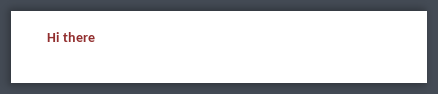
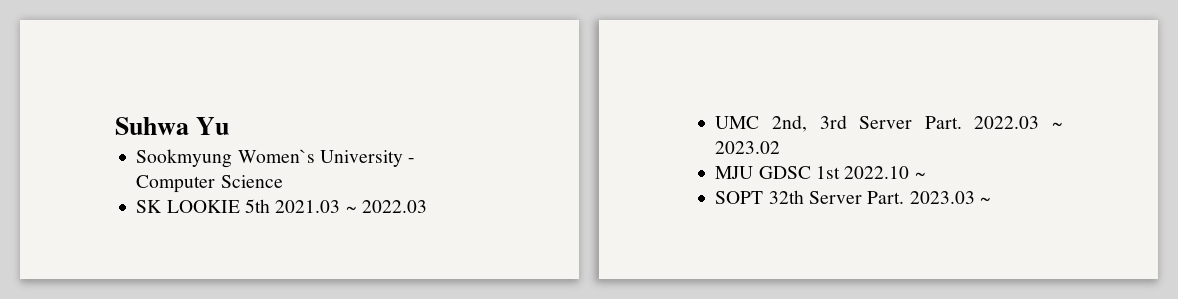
[47,32,95,42] Hi there -> [115,117,230,135] [136,149,416,168] [136,175,283,193] [136,199,427,213] [715,115,1063,132] [715,141,781,154] [715,166,926,179] [715,190,991,204] Suhwa Yu // Sookmyung Women`s University - Computer Science // SK LOOKIE 5th 2021.03 ~ 2022.03 // UMC 2nd, 3rd Server Part. 2022.03 ~ 2023.02 // MJU GDSC 1st 2022.10 ~ // SOPT 32th Server Part. 2023.03 ~

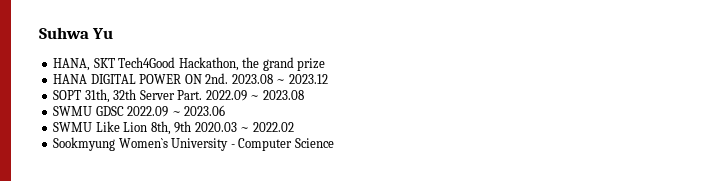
(230, 126) none -> [53,57,326,71] [53,73,328,84] [53,89,304,103] [53,105,226,117] [53,121,294,135] // HANA, SKT Tech4Good Hackathon, the grand prize // HANA DIGITAL POWER ON 2nd. 2023.08 ~ 2023.12 // SOPT 31th, 32th Server Part. 2022.09 ~ 2023.08 // SWMU GDSC 2022.09 ~ 2023.06 // SWMU Like Lion 8th, 9th 2020.03 ~ 2022.02
[136,199,427,213] [715,115,1063,132] [715,141,781,154] [715,166,926,179] [715,190,991,204] // SK LOOKIE 5th 2021.03 ~ 2022.03 // UMC 2nd, 3rd Server Part. 2022.03 ~ 2023.02 // MJU GDSC 1st 2022.10 ~ // SOPT 32th Server Part. 2023.03 ~ -> (334, 143) none

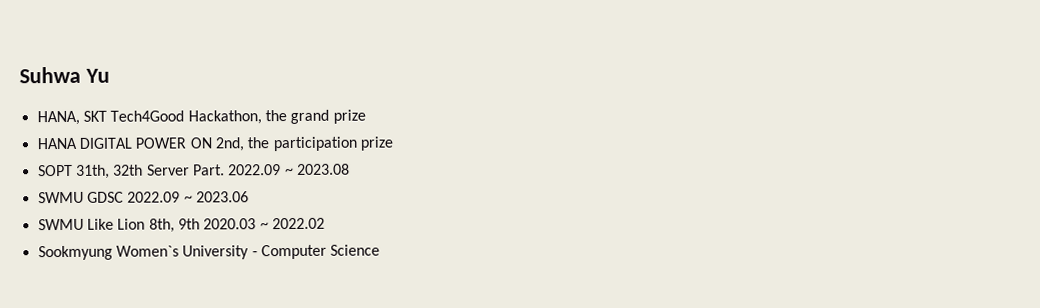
[205,73,328,84] 2nd. 2023.08 ~ 2023.12 -> [214,136,393,152] 2nd, the participation prize

